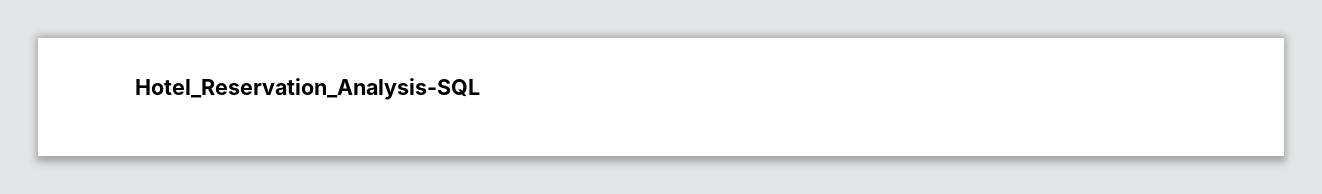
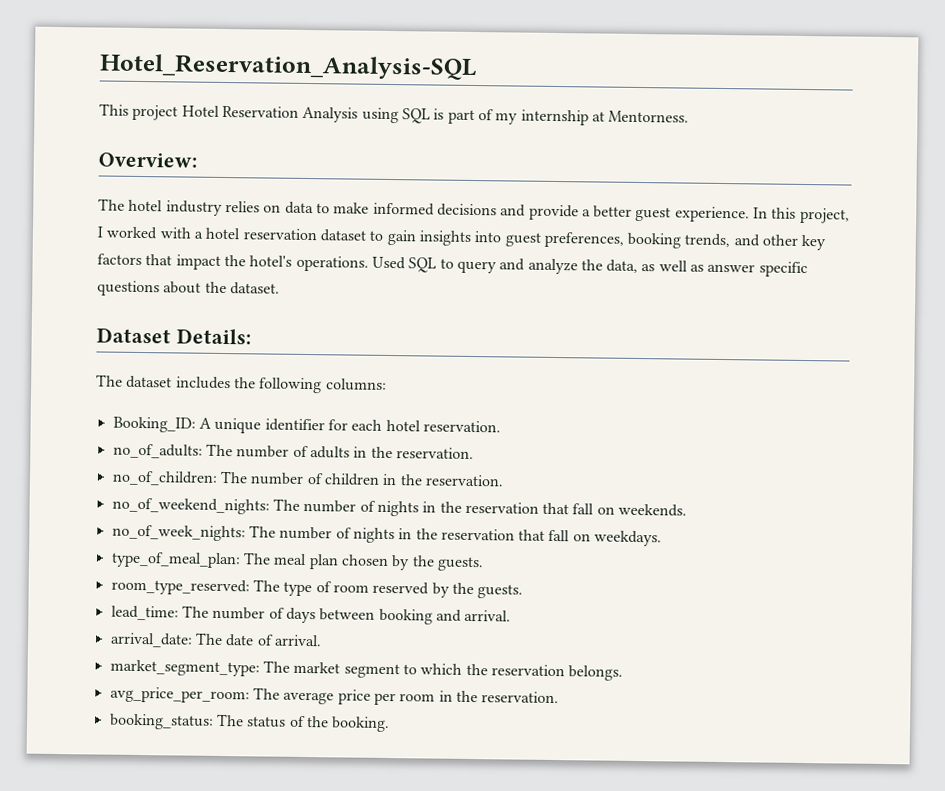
(480, 89) none -> [99,103,690,126] [98,152,198,168] [98,198,850,224] [97,226,827,251] [97,253,808,278] [97,280,280,297] [96,327,252,345] [96,374,387,394] [112,416,501,434] [112,443,474,460] [111,470,504,487] [111,497,688,517] [111,524,663,547] [110,551,484,572] [110,578,524,599] [110,605,512,625] [109,632,322,648] [109,659,624,681] [109,686,560,706] [108,713,391,733] // This project Hotel Reservation Analysis using SQL is part of my internship at Mentorness. // Overview: // The hotel industry relies on data to make informed decisions and provide a better guest experience. In this project, I worked with a hotel reservation dataset to gain insights into guest preferences, booking trends, and other key factors that impact the hotel's operations. Used SQL to query and analyze the data, as well as answer specific questions about the dataset. // Dataset Details: // The dataset includes the following columns: // Booking_ID: A unique identifier for each hotel reservation. // no_of_adults: The number of adults in the reservation. // no_of_children: The number of children in the reservation. // no_of_weekend_nights: The number of nights in the reservation that fall on weekends. // no_of_week_nights: The number of nights in the reservation that fall on weekdays. // type_of_meal_plan: The meal plan chosen by the guests. // room_type_reserved: The type of room reserved by the guests. // lead_time: The number of days between booking and arrival. // arrival_date: The date of arrival. // market_segment_type: The market segment to which the reservation belongs. // avg_price_per_room: The average price per room in the reservation. // booking_status: The status of the booking.

